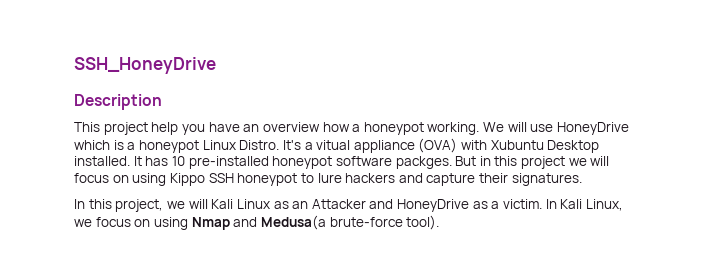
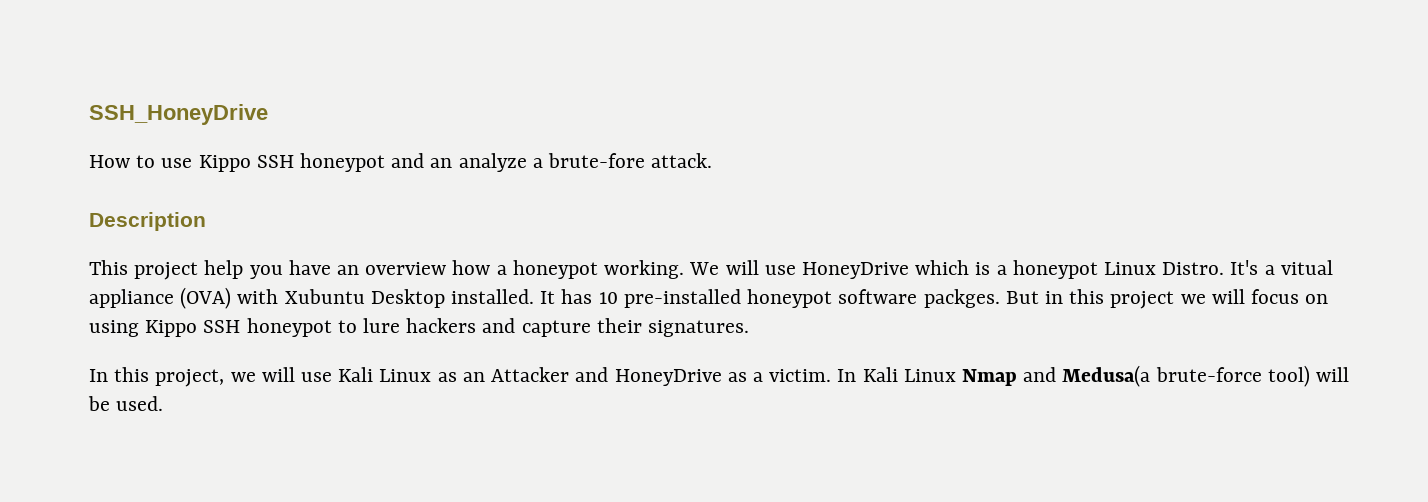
(216, 65) none -> [89,153,713,172] // How to use Kippo SSH honeypot and an analyze a brute-fore attack.
(208, 204) none -> [301,372,333,382] use
[585,199,623,211] [74,215,440,230] Linux, we focus on using Nmap and Medusa(a brute-force tool). -> [903,365,1350,387] [88,396,164,411] Linux Nmap and Medusa(a brute-force tool) will be used.

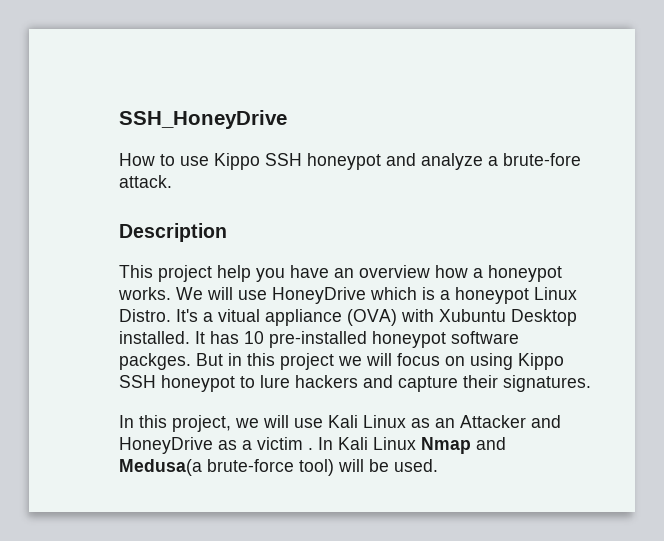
[430,158,453,168] an -> (416, 159) none
[604,260,685,279] working. -> [118,287,171,300] works.
[769,369,832,382] victim. -> [257,437,313,450] victim .

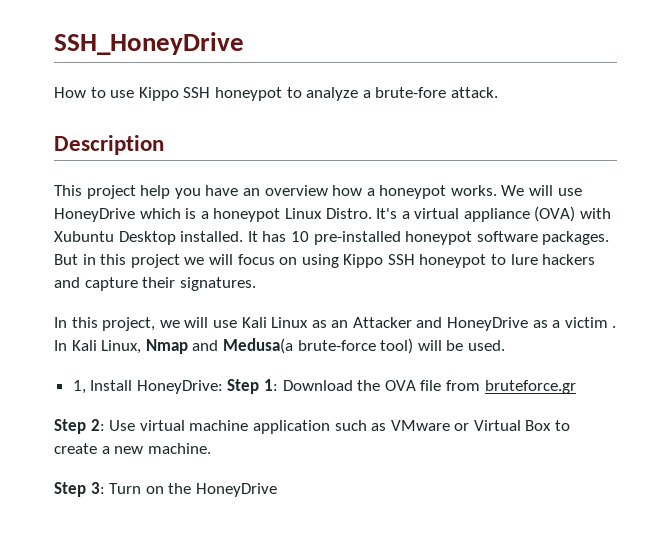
[386,153,416,166] and -> [286,87,302,98] to
[218,309,260,322] vitual -> [414,208,460,219] virtual
[119,353,191,370] packges. -> [542,231,610,245] packages.
[373,437,416,450] Linux -> [101,340,142,354] Linux,
(438, 465) none -> [72,379,576,394] [54,419,571,434] [54,443,211,454] [54,482,277,497] // 1, Install HoneyDrive: Step 1: Download the OVA file from bruteforce.gr // Step 2: Use virtual machine application such as VMware or Virtual Box to create a new machine. // Step 3: Turn on the HoneyDrive

